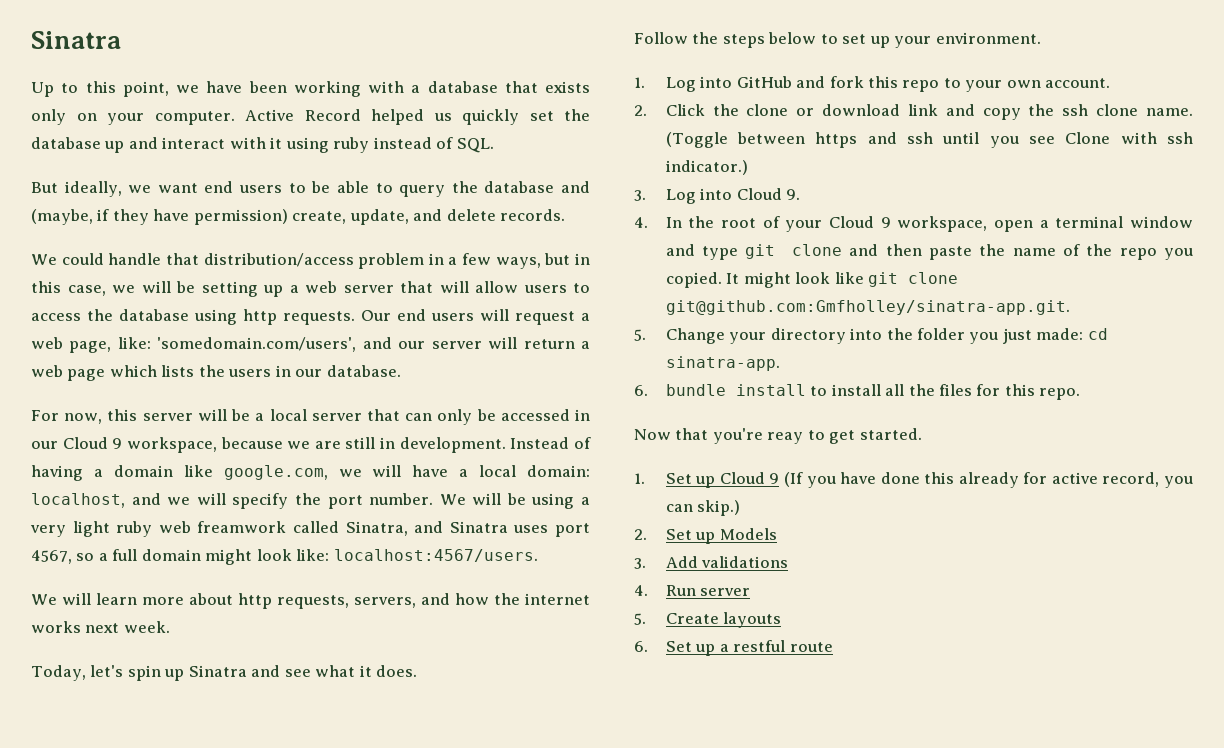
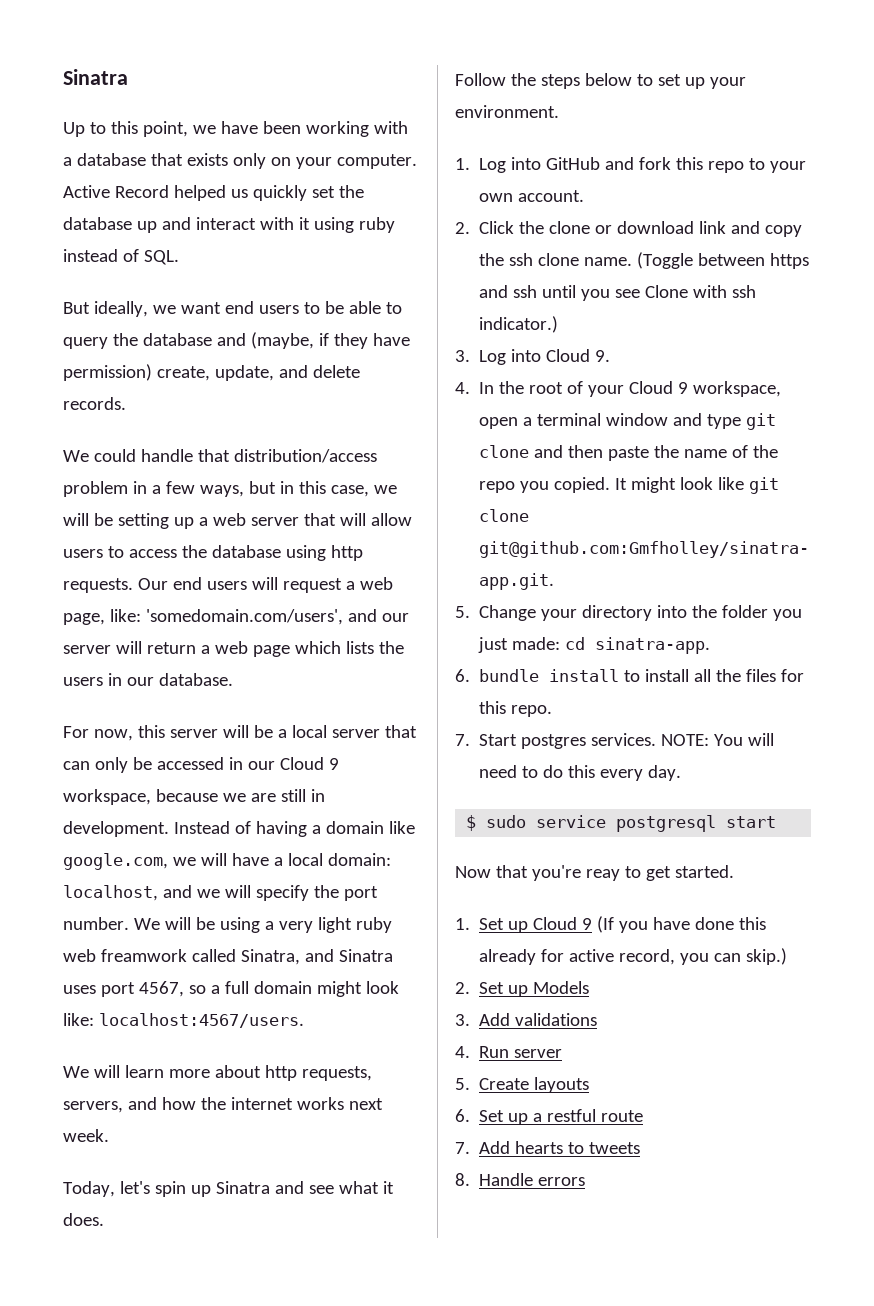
(1081, 394) none -> [455,733,775,749] [479,765,682,781] [466,815,777,832] // 7. Start postgres services. NOTE: You will need to do this every day. // $ sudo service postgresql start
(833, 647) none -> [455,1141,641,1154] [455,1173,586,1186] // 7. Add hearts to tweets // 8. Handle errors

